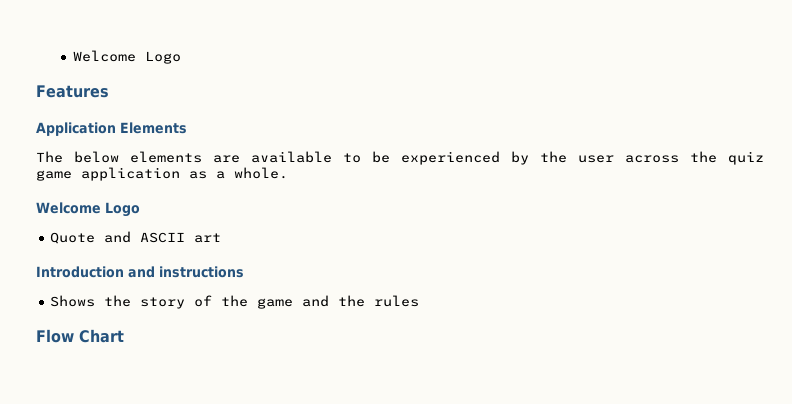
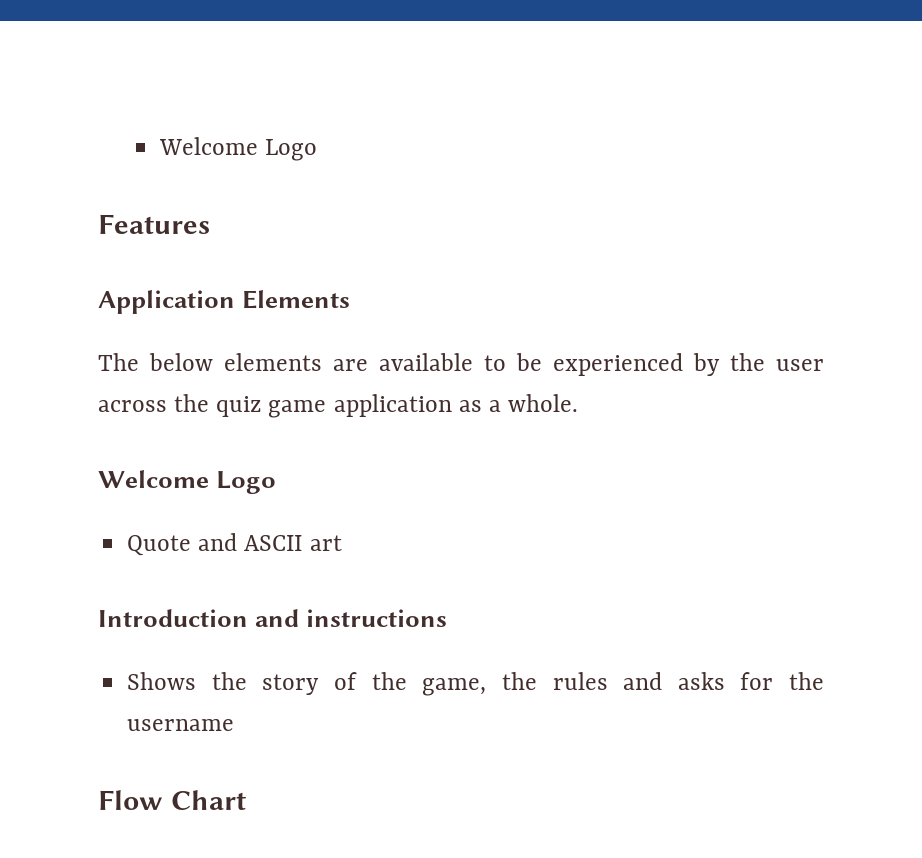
[257,295,330,309] game and -> [422,678,487,696] game,
(420, 301) none -> [623,672,824,690] [127,719,235,731] and asks for the username

